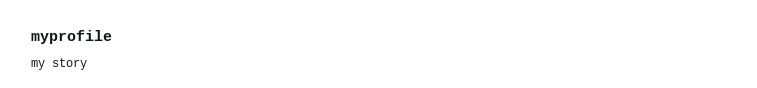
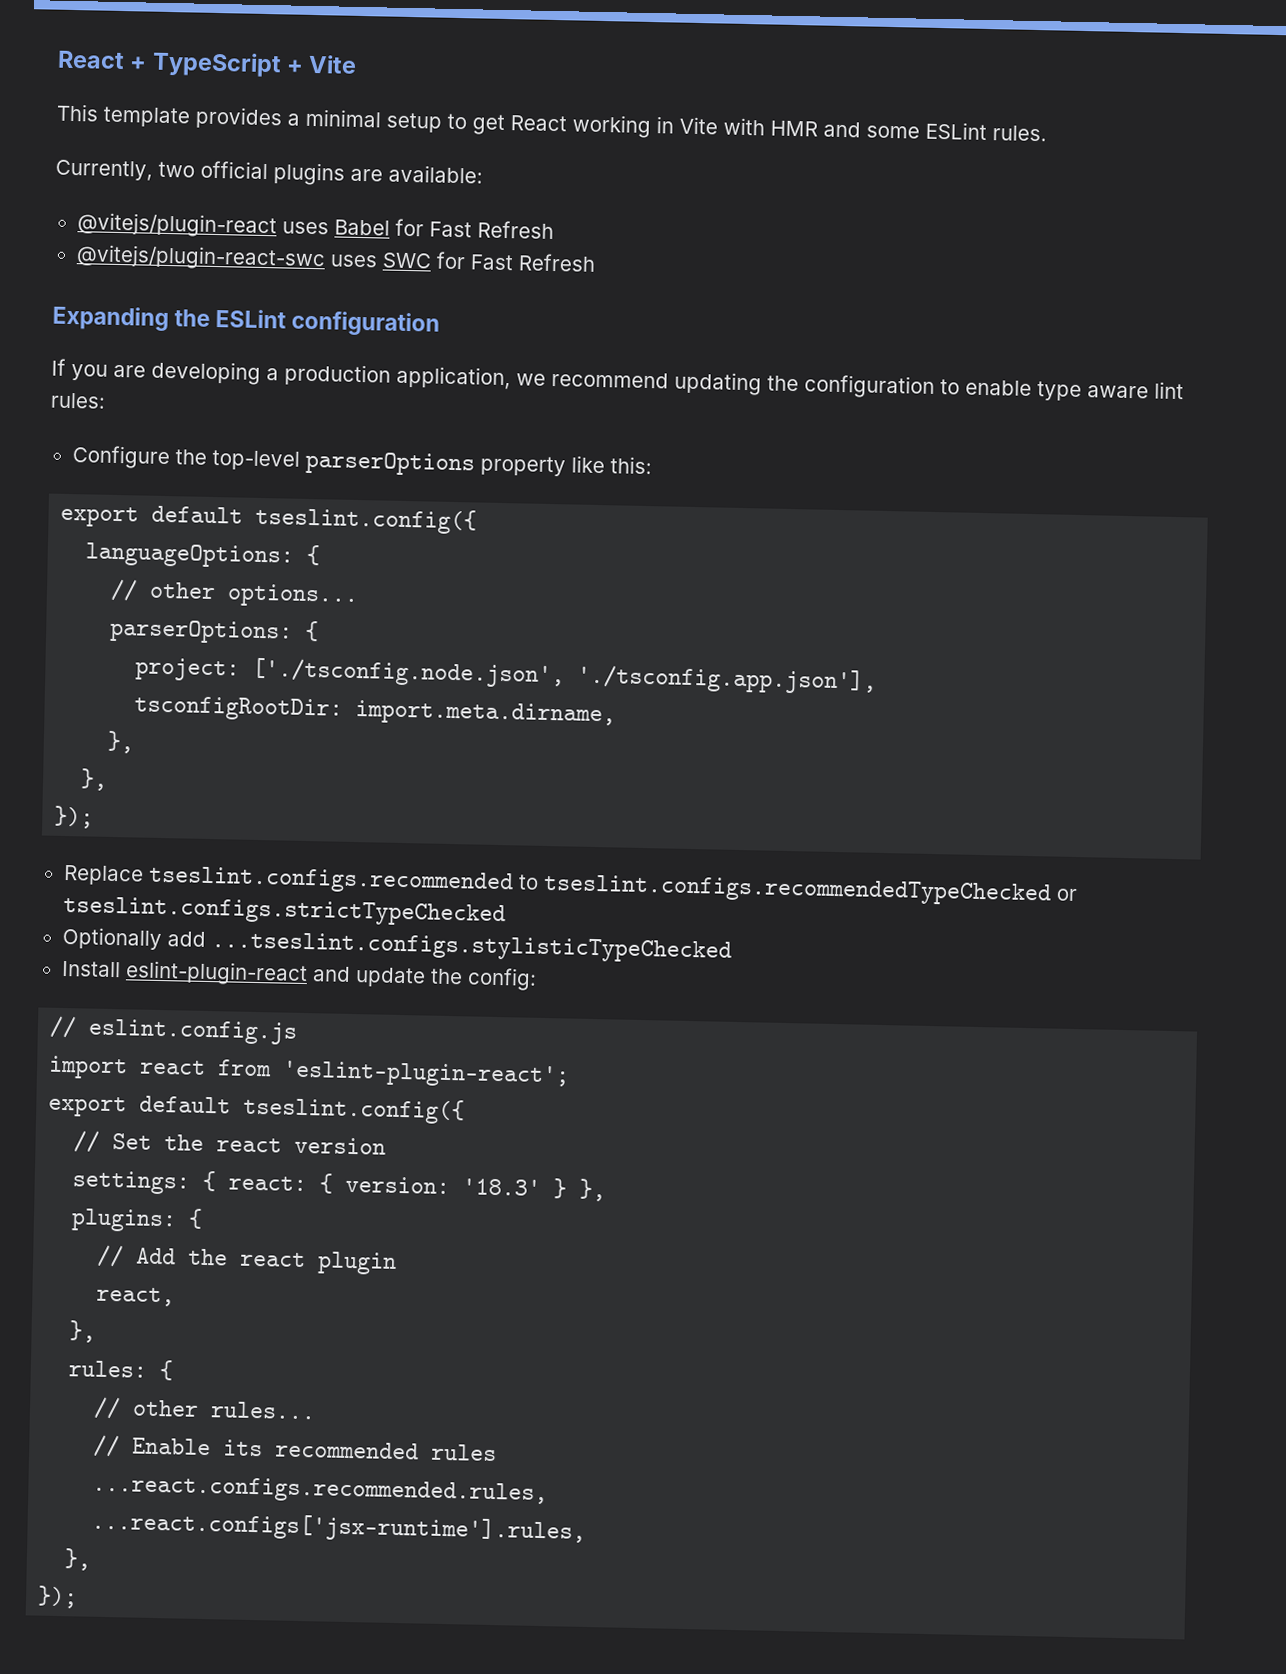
[31,30,112,44] [31,58,87,70] myprofile // my story -> [57,50,358,78] [56,103,1047,142] [55,159,483,186] [76,212,554,240] [75,244,596,272] [52,305,441,337] [51,358,1184,402] [50,392,106,409] [71,445,652,477] [60,505,478,535] [85,542,321,569] [110,578,360,609] [109,618,320,645] [135,657,878,695] [134,695,617,728] [107,730,136,754] [80,768,109,791] [54,805,95,829] [62,864,1078,907] [62,895,506,928] [61,926,732,964] [60,960,537,991] [49,1015,299,1045] [48,1055,571,1089] [48,1095,466,1125] [73,1130,387,1155] [72,1170,607,1202] [71,1208,204,1233] [96,1244,398,1275] [96,1286,176,1307] [69,1320,97,1343] [68,1360,175,1381] [93,1396,317,1420] [93,1434,498,1462] [92,1474,549,1507] [91,1510,587,1545] [64,1548,93,1571] [37,1585,79,1609] React + TypeScript + Vite // This template provides a minimal setup to get React working in Vite with HMR and some ESLint rules. // Currently, two official plugins are available: // @vitejs/plugin-react uses Babel for Fast Refresh // @vitejs/plugin-react-swc uses SWC for Fast Refresh // Expanding the ESLint configuration // If you are developing a production application, we recommend updating the configuration to enable type aware lint rules: // Configure the top-level parserOptions property like this: // export default tseslint.config({ // languageOptions: { // // other options... // parserOptions: { // project: ['./tsconfig.node.json', './tsconfig.app.json'], // tsconfigRootDir: import.meta.dirname, // }, // }, // }); // Replace tseslint.configs.recommended to tseslint.configs.recommendedTypeChecked or tseslint.configs.strictTypeChecked // Optionally add ...tseslint.configs.stylisticTypeChecked // Install eslint-plugin-react and update the config: // // eslint.config.js // import react from 'eslint-plugin-react'; // export default tseslint.config({ // // Set the react version // settings: { react: { version: '18.3' } }, // plugins: { // // Add the react plugin // react, // }, // rules: { // // other rules... // // Enable its recommended rules // ...react.configs.recommended.rules, // ...react.configs['jsx-runtime'].rules, // }, // });

